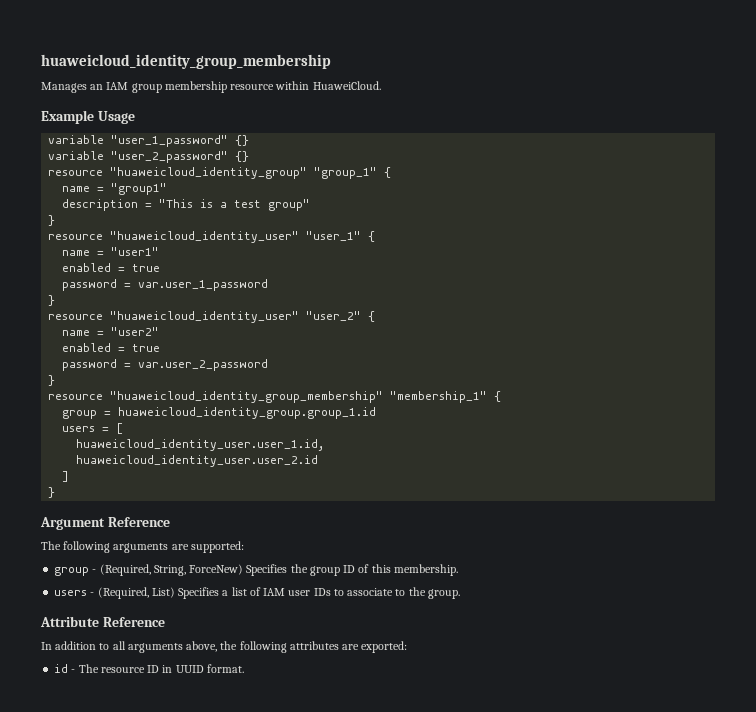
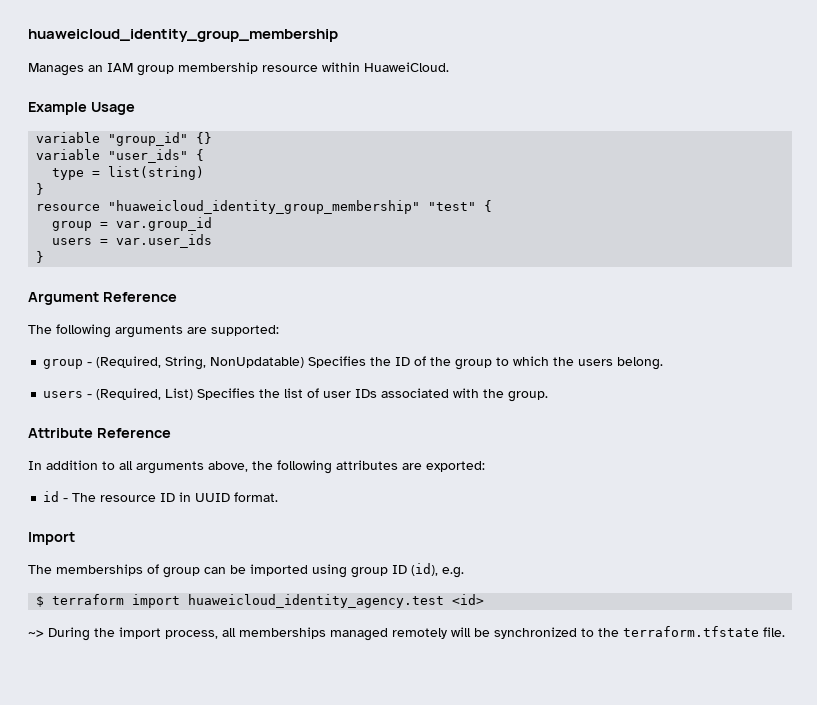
[111,135,229,147] "user_1_password" -> [108,132,189,146] "group_id"
[111,151,250,163] [48,167,392,179] [62,183,168,195] [62,199,311,211] [48,215,56,226] [48,231,376,243] [62,247,160,256] [62,263,161,272] [62,279,269,291] [48,295,56,306] [48,311,376,323] [62,327,160,336] [62,343,161,352] [62,359,269,371] "user_2_password" {} // resource "huaweicloud_identity_group" "group_1" { // name = "group1" // description = "This is a test group" // } // resource "huaweicloud_identity_user" "user_1" { // name = "user1" // enabled = true // password = var.user_1_password // } // resource "huaweicloud_identity_user" "user_2" { // name = "user2" // enabled = true // password = var.user_2_password -> [108,149,205,163] [52,166,205,180] "user_ids" { // type = list(string)
[390,391,488,403] "membership_1" -> [428,202,477,211] "test"
[118,407,377,419] huaweicloud_identity_group.group_1.id -> [116,217,213,231] var.group_id
[116,423,124,434] [76,439,325,451] [76,455,319,467] [62,471,70,482] [ // huaweicloud_identity_user.user_1.id, // huaweicloud_identity_user.user_2.id // ] -> [116,234,213,248] var.user_ids
[189,564,340,576] ForceNew) Specifies the group -> [210,356,392,368] NonUpdatable) Specifies the
[371,564,458,576] this membership. -> [430,356,664,370] the group to which the users belong.
[222,590,229,596] a -> [259,389,281,398] the
[263,588,286,596] IAM -> (320, 393) none
[333,588,406,596] to associate to -> [381,388,480,398] associated with
(244, 668) none -> [28,532,75,545] [28,563,464,578] [36,594,485,608] [28,626,785,641] // Import // The memberships of group can be imported using group ID (id), e.g. // $ terraform import huaweicloud_identity_agency.test <id> // ~> During the import process, all memberships managed remotely will be synchronized to the terraform.tfstate file.

